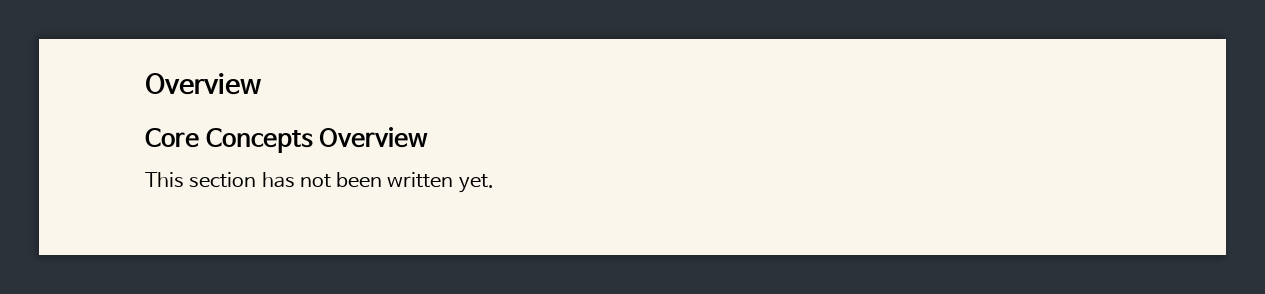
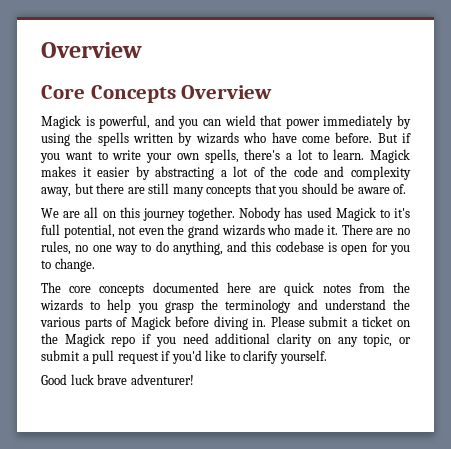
[145,172,494,193] This section has not been written yet. -> [41,115,411,129] [41,132,412,146] [40,149,410,163] [41,166,411,180] [41,183,407,197] [41,207,411,221] [41,224,410,238] [41,241,411,255] [41,258,95,272] [41,282,411,296] [40,299,410,313] [40,316,410,330] [41,333,412,347] [41,350,327,364] [41,374,194,385] Magick is powerful, and you can wield that power immediately by using the spells written by wizards who have come before. But if you want to write your own spells, there's a lot to learn. Magick makes it easier by abstracting a lot of the code and complexity away, but there are still many concepts that you should be aware of. // We are all on this journey together. Nobody has used Magick to it's full potential, not even the grand wizards who made it. There are no rules, no one way to do anything, and this codebase is open for you to change. // The core concepts documented here are quick notes from the wizards to help you grasp the terminology and understand the various parts of Magick before diving in. Please submit a ticket on the Magick repo if you need additional clarity on any topic, or submit a pull request if you'd like to clarify yourself. // Good luck brave adventurer!

